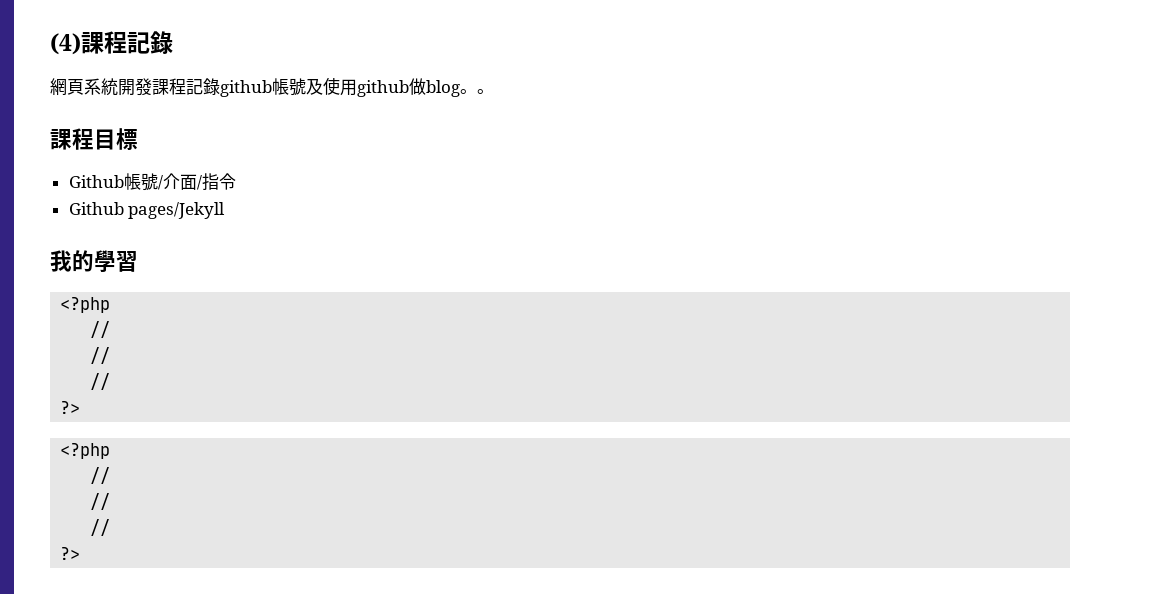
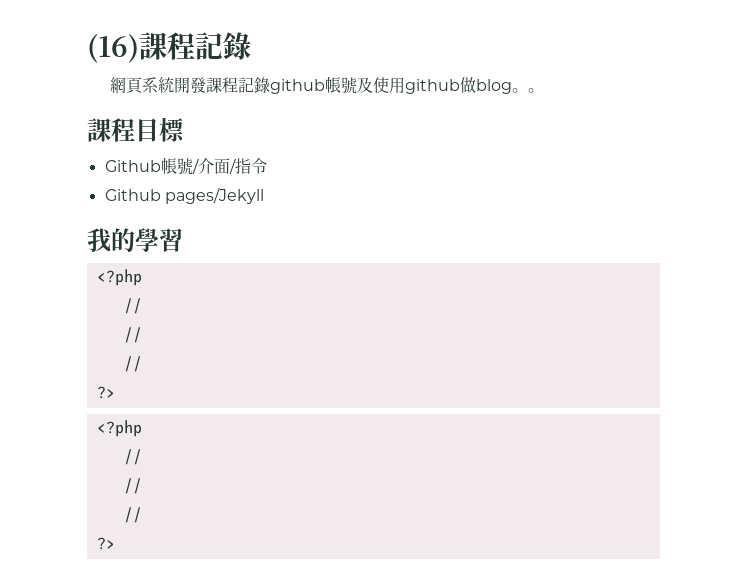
[50,33,81,55] (4) -> [87,34,139,63] (16)

